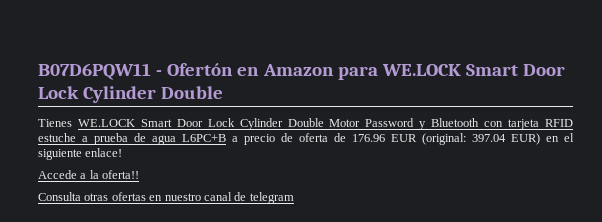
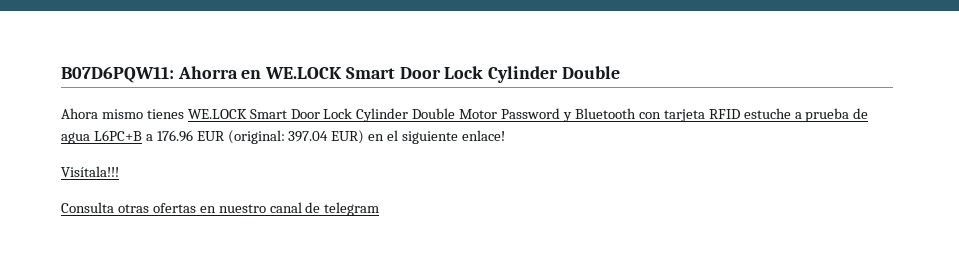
[38,63,378,80] B07D6PQW11 - Ofertón en Amazon para -> [61,66,262,83] B07D6PQW11: Ahorra en
[38,119,72,127] Tienes -> [61,108,184,119] Ahora mismo tienes
[244,133,346,145] precio de oferta de -> (153, 137) none
[38,170,140,179] Accede a la oferta!! -> [61,166,119,177] Visítala!!!

